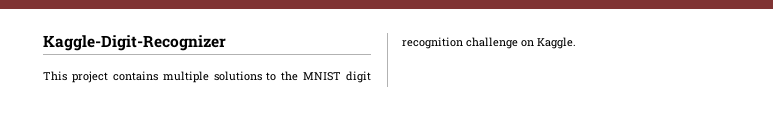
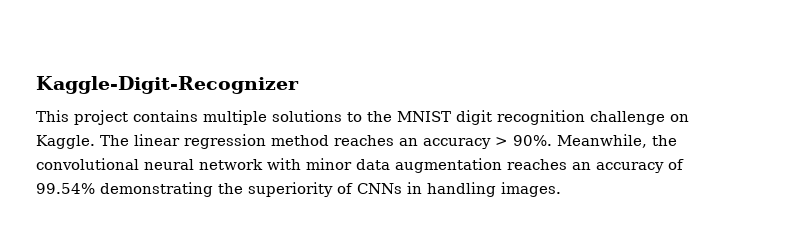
(576, 43) none -> [100,134,677,149] [36,158,684,173] [36,182,561,197] The linear regression method reaches an accuracy > 90%. Meanwhile, the convolutional neural network with minor data augmentation reaches an accuracy of 99.54% demonstrating the superiority of CNNs in handling images.

